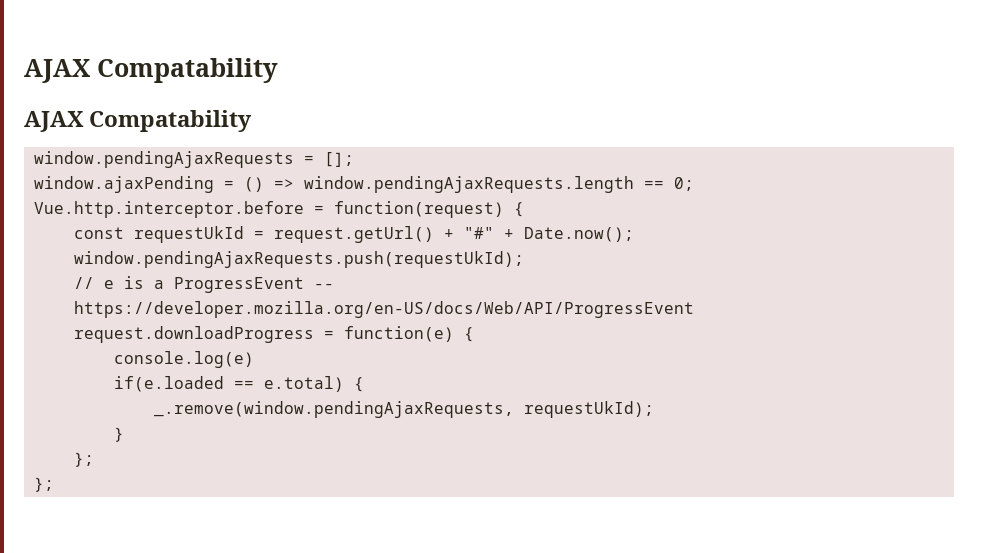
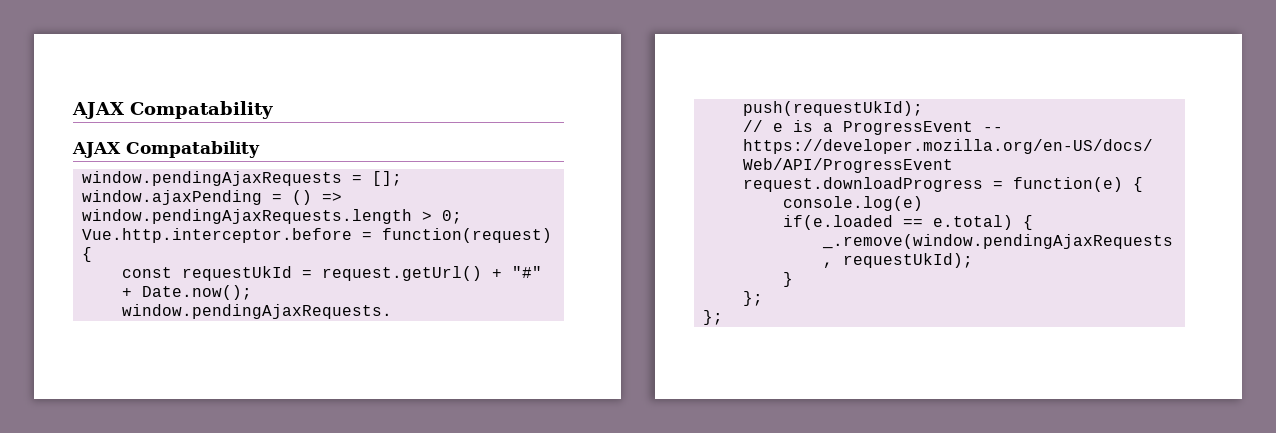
[643,180,664,189] == -> [421,211,432,221] >

